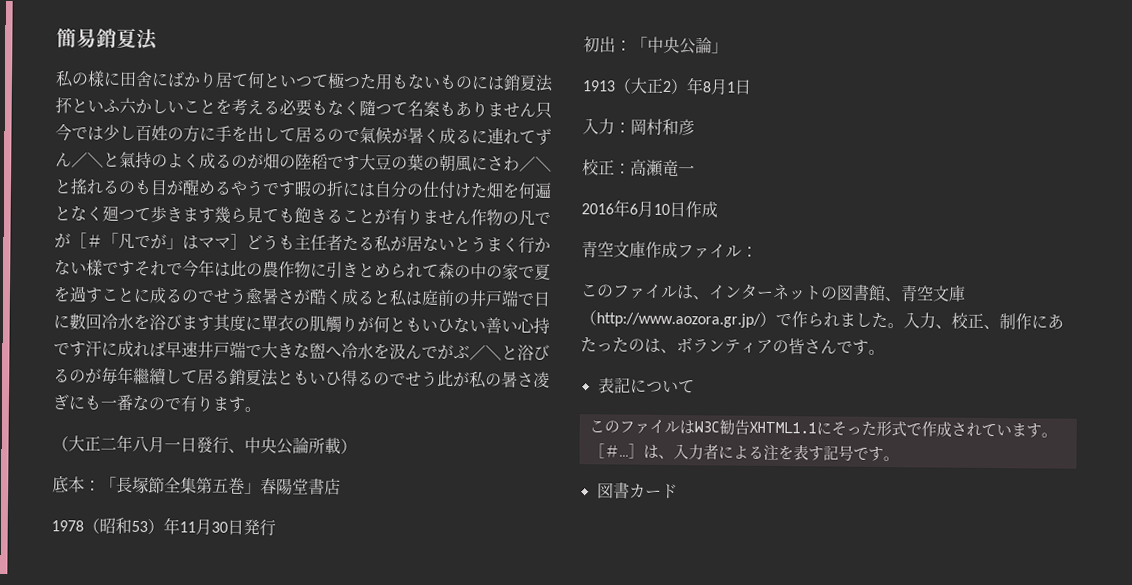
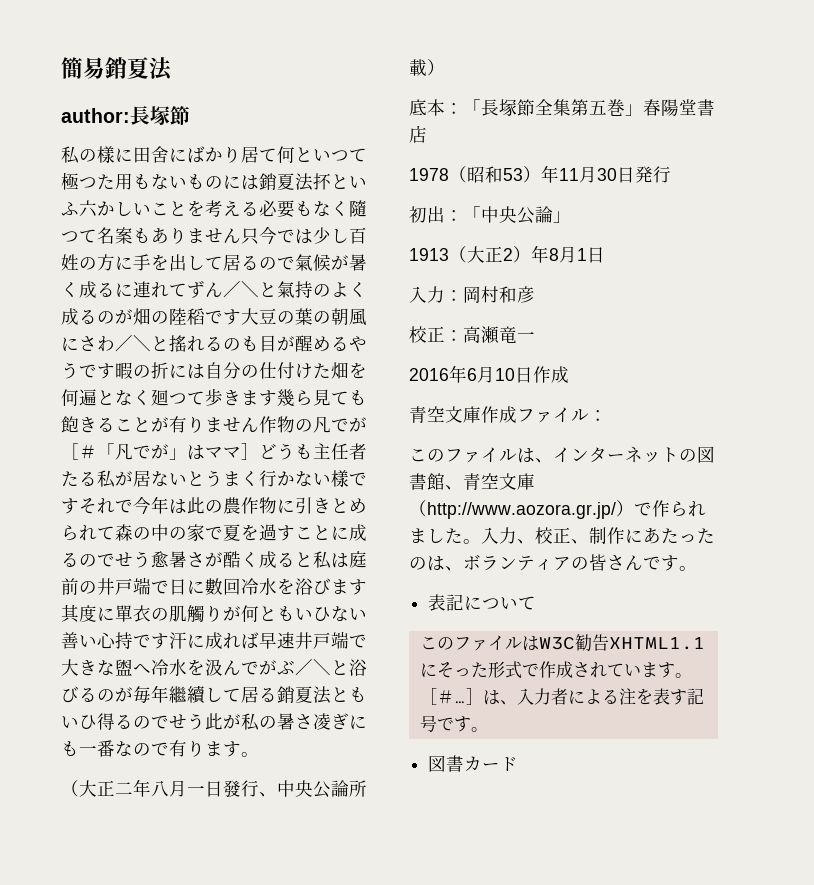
(158, 39) none -> [61,106,190,126] // author:長塚節

